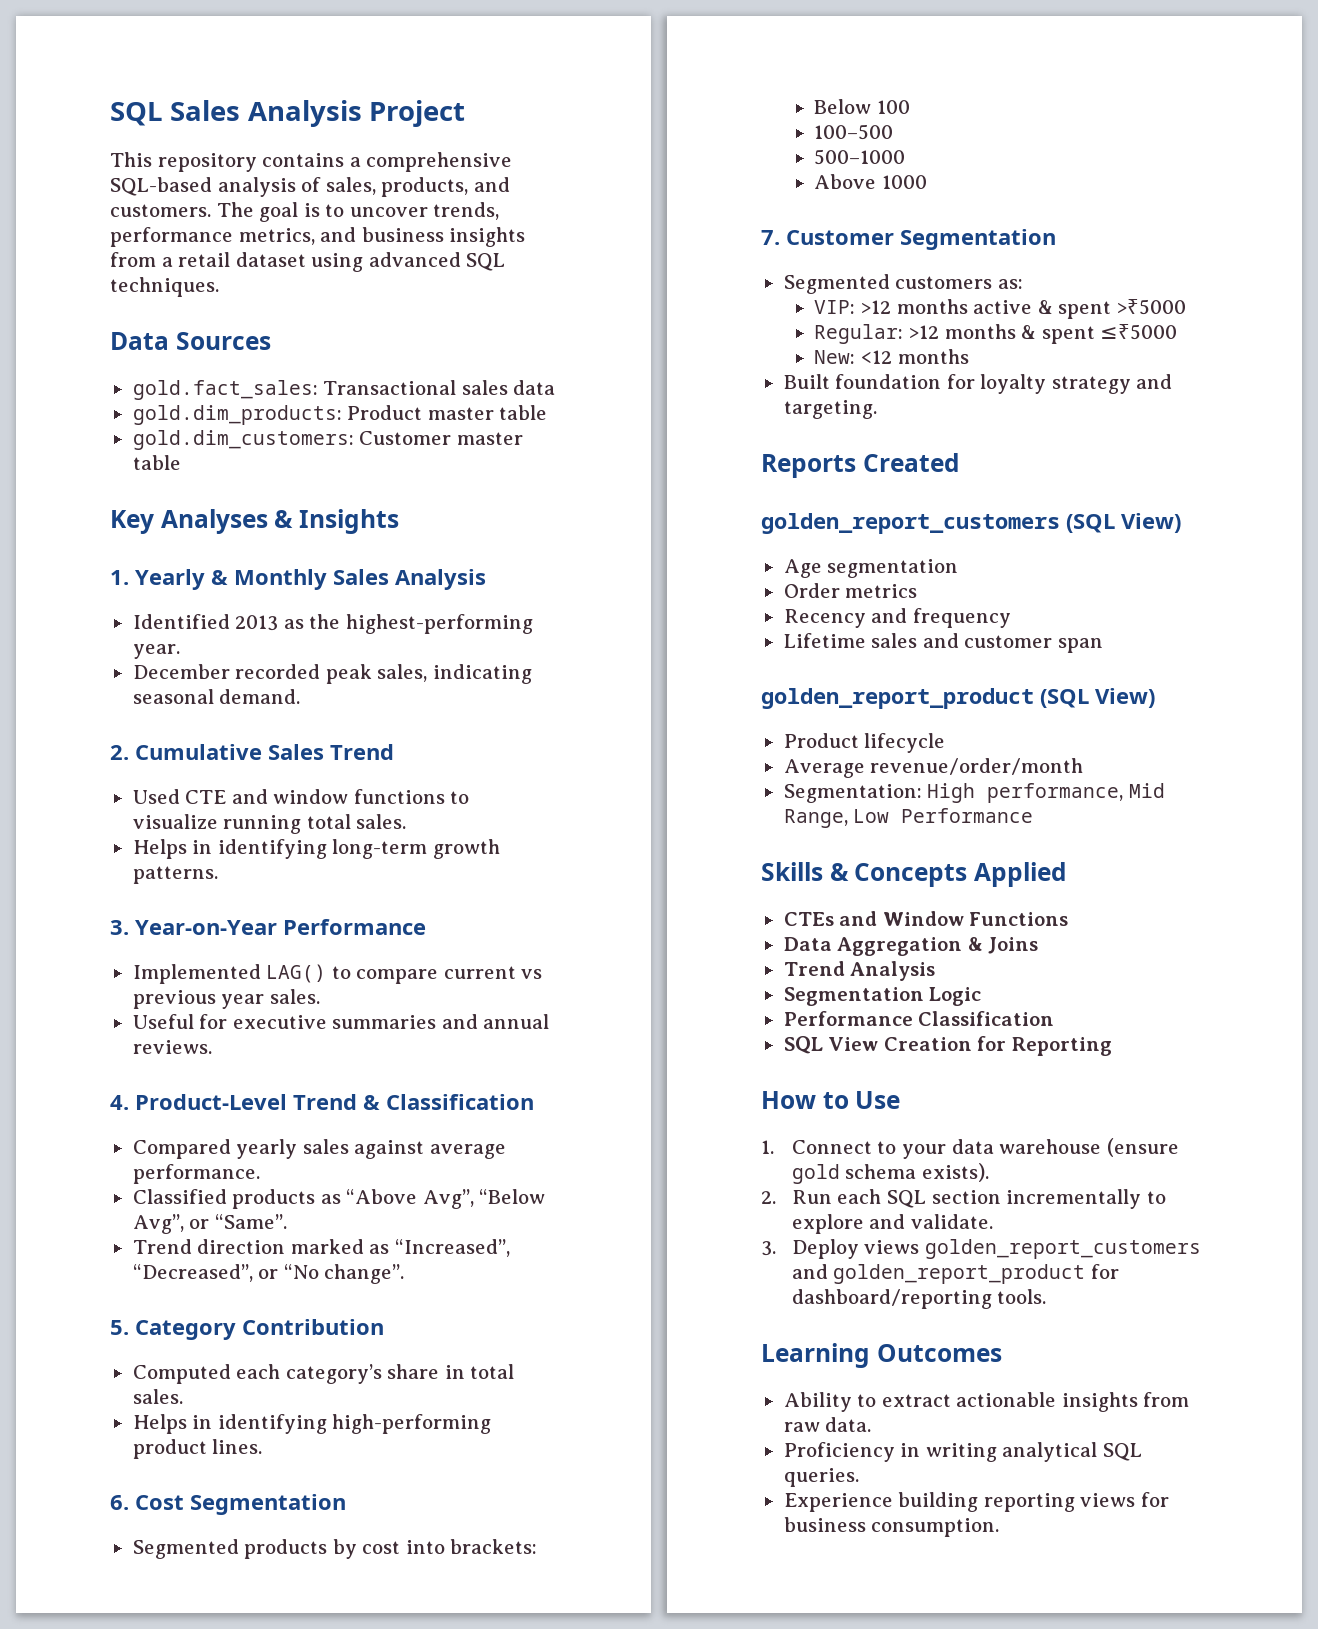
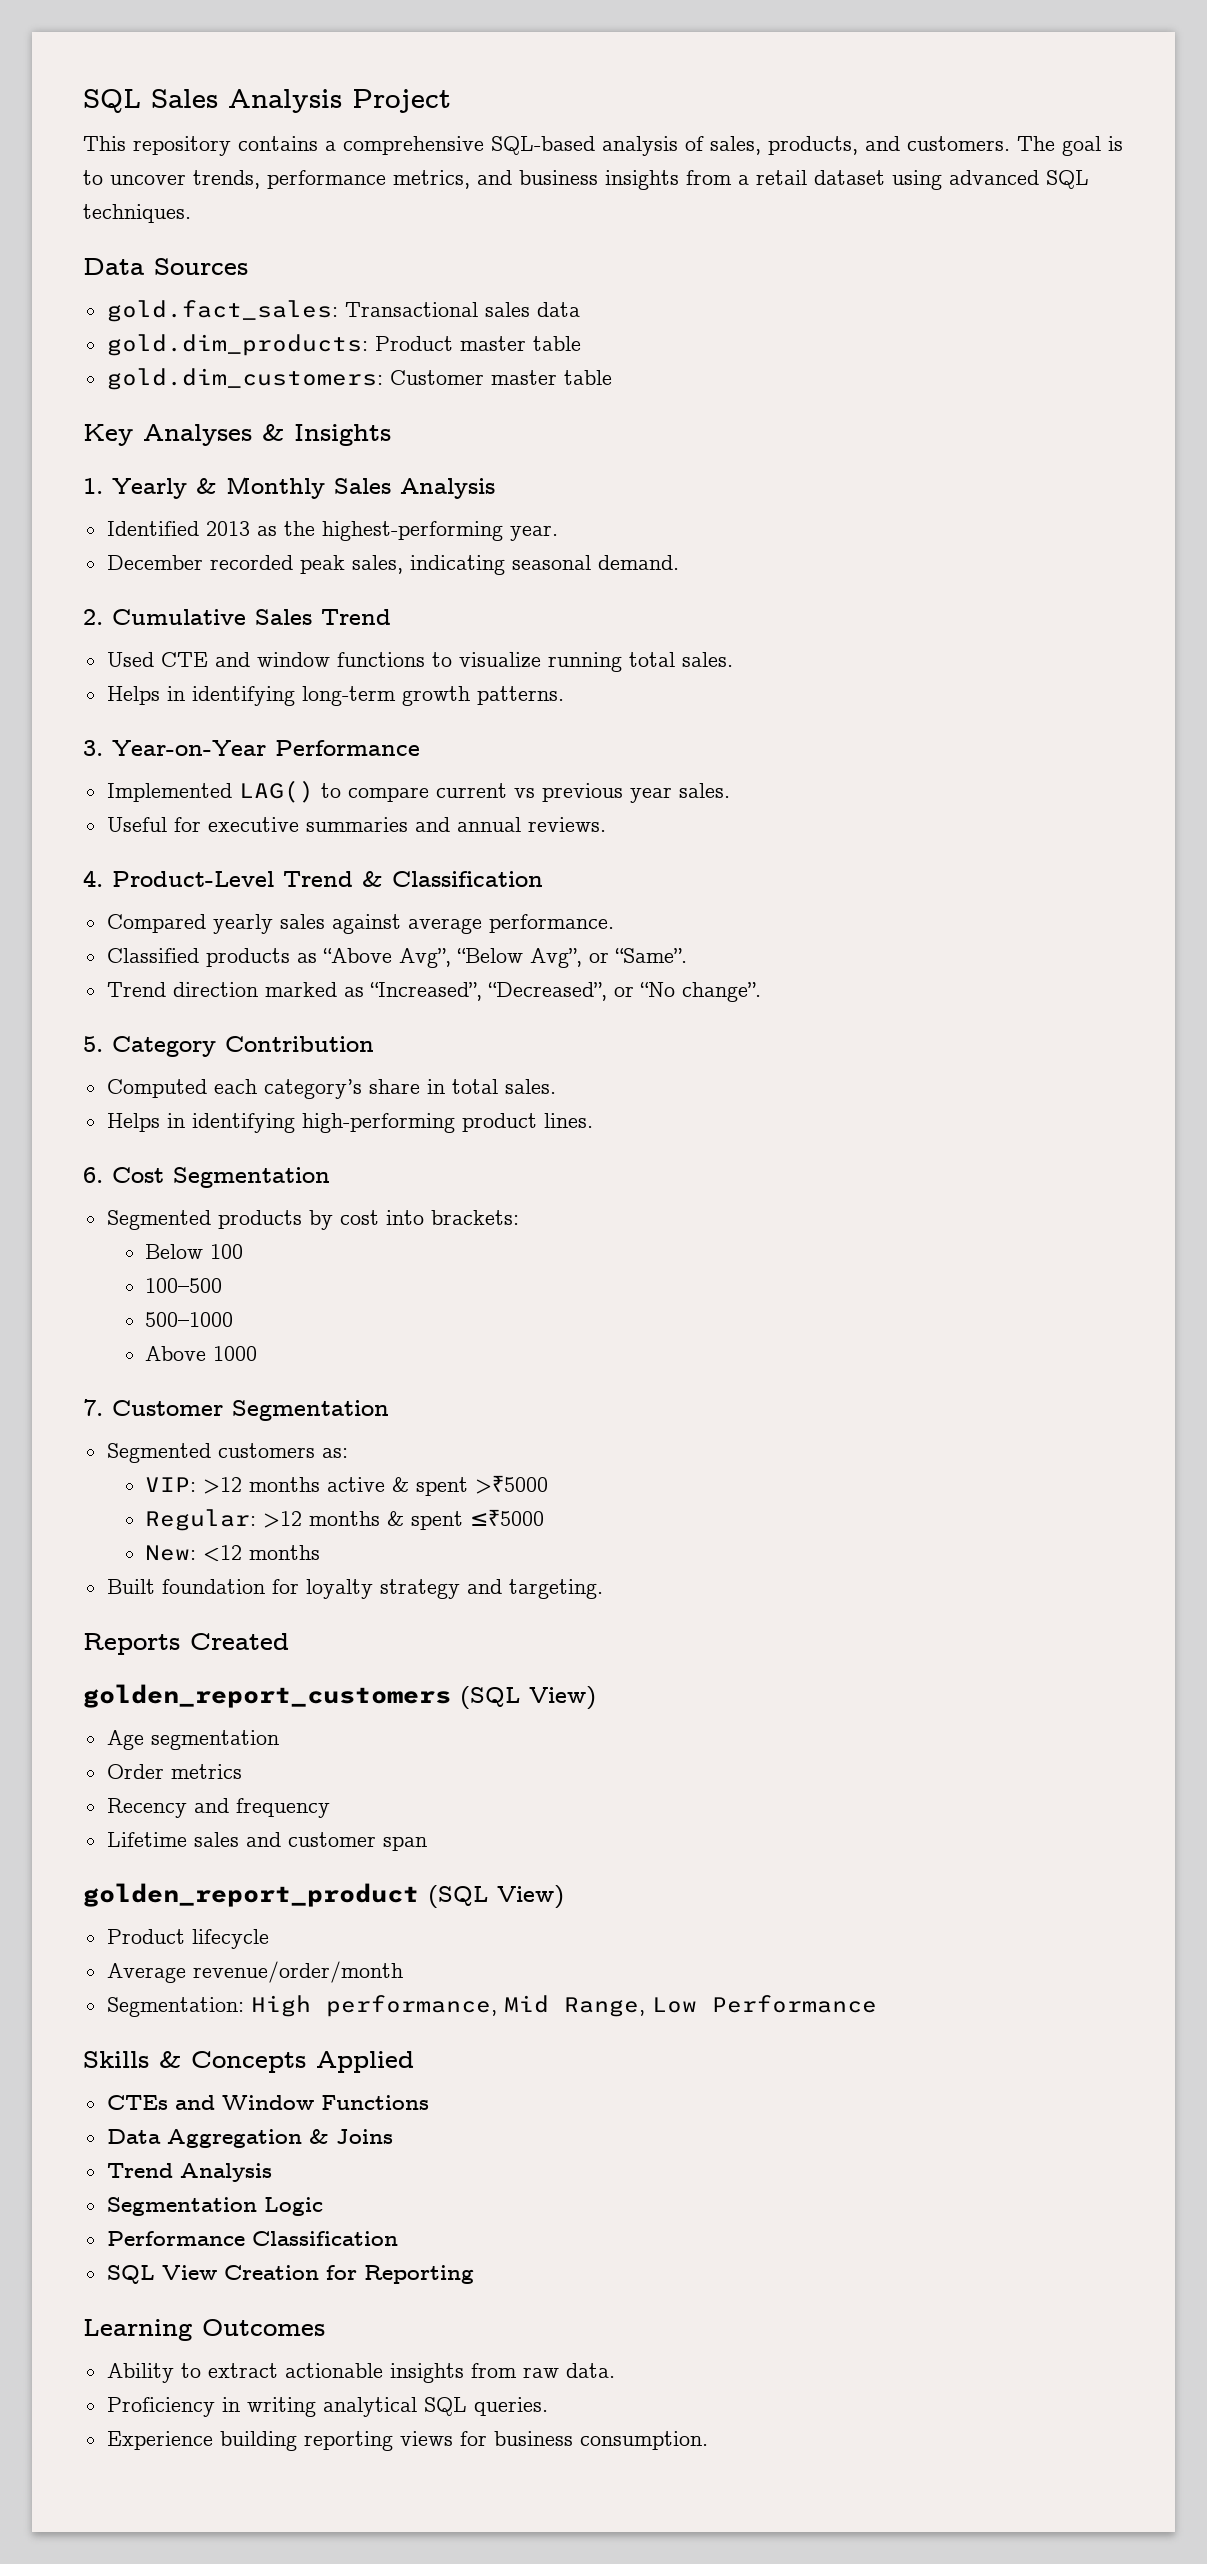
[761,1091,901,1109] [761,1138,1179,1159] [791,1163,989,1184] [761,1189,1166,1209] [791,1214,993,1234] [761,1239,1201,1259] [791,1264,1119,1284] [791,1289,1047,1309] // How to Use // 1. Connect to your data warehouse (ensure gold schema exists). // 2. Run each SQL section incrementally to explore and validate. // 3. Deploy views golden_report_customers and golden_report_product for dashboard/reporting tools. -> (474, 2274) none

